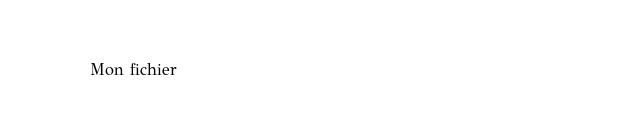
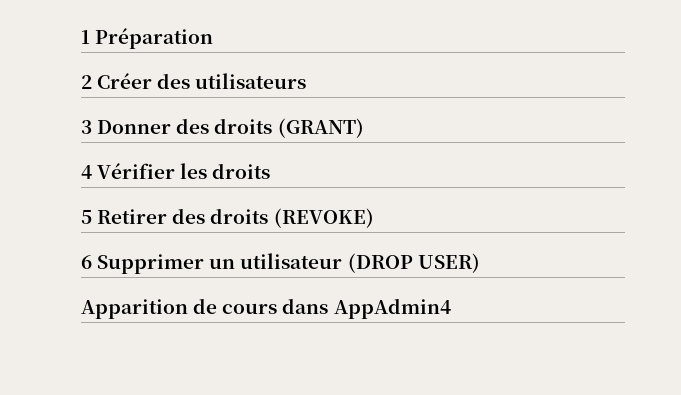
[90,63,177,76] Mon fichier -> [81,28,214,49] [81,73,307,89] [81,118,364,138] [81,163,271,179] [81,208,374,228] [81,253,480,274] [81,298,451,319] 1 Préparation // 2 Créer des utilisateurs // 3 Donner des droits (GRANT) // 4 Vérifier les droits // 5 Retirer des droits (REVOKE) // 6 Supprimer un utilisateur (DROP USER) // Apparition de cours dans AppAdmin4

